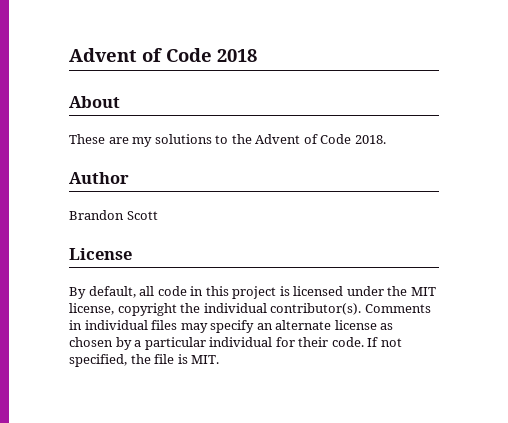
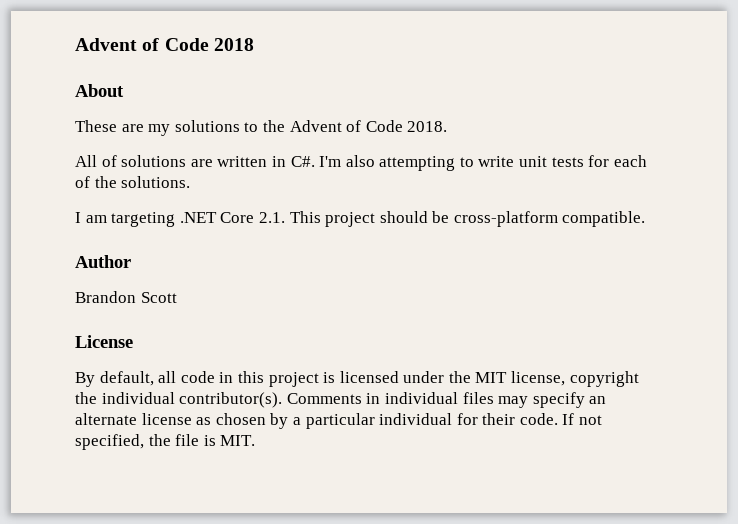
(386, 139) none -> [75,155,647,171] [75,176,191,188] [75,211,646,227] // All of solutions are written in C#. I'm also attempting to write unit tests for each of the solutions. // I am targeting .NET Core 2.1. This project should be cross-platform compatible.

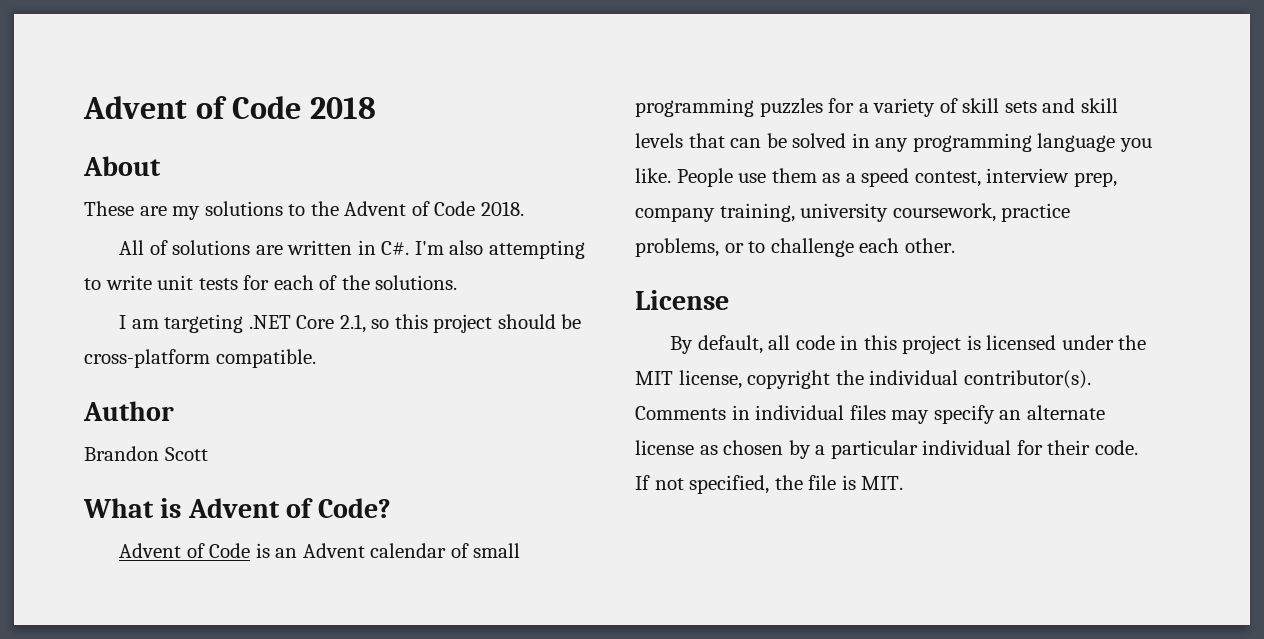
[258,211,321,223] 2.1. This -> [339,314,428,333] 2.1, so this
(177, 297) none -> [83,498,391,518] [119,543,521,558] [635,98,1118,117] [635,133,1152,152] [635,168,1117,187] [635,203,1071,222] [635,238,955,257] // What is Advent of Code? // Advent of Code is an Advent calendar of small programming puzzles for a variety of skill sets and skill levels that can be solved in any programming language you like. People use them as a speed contest, interview prep, company training, university coursework, practice problems, or to challenge each other.

